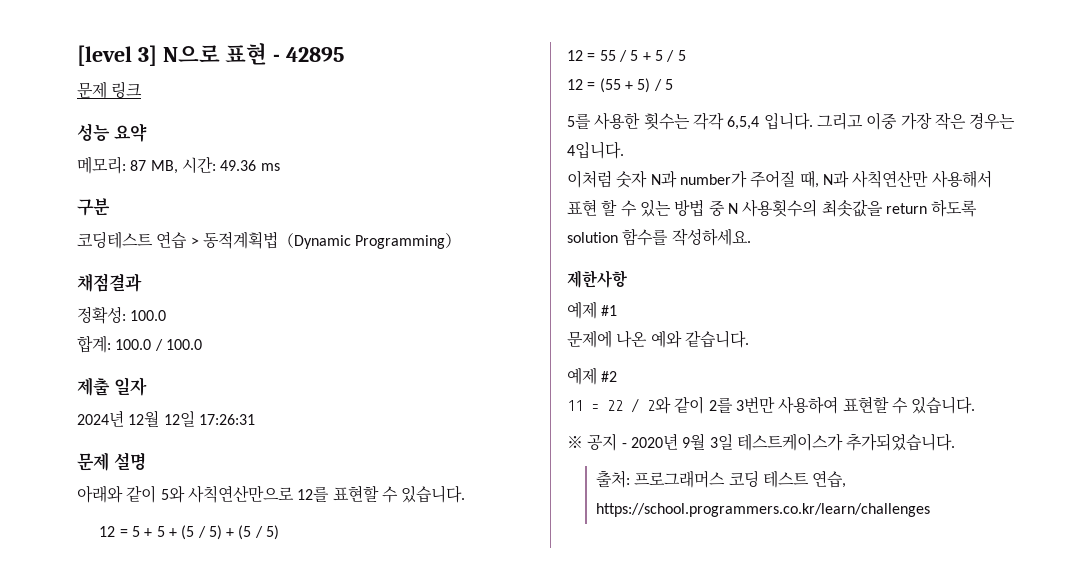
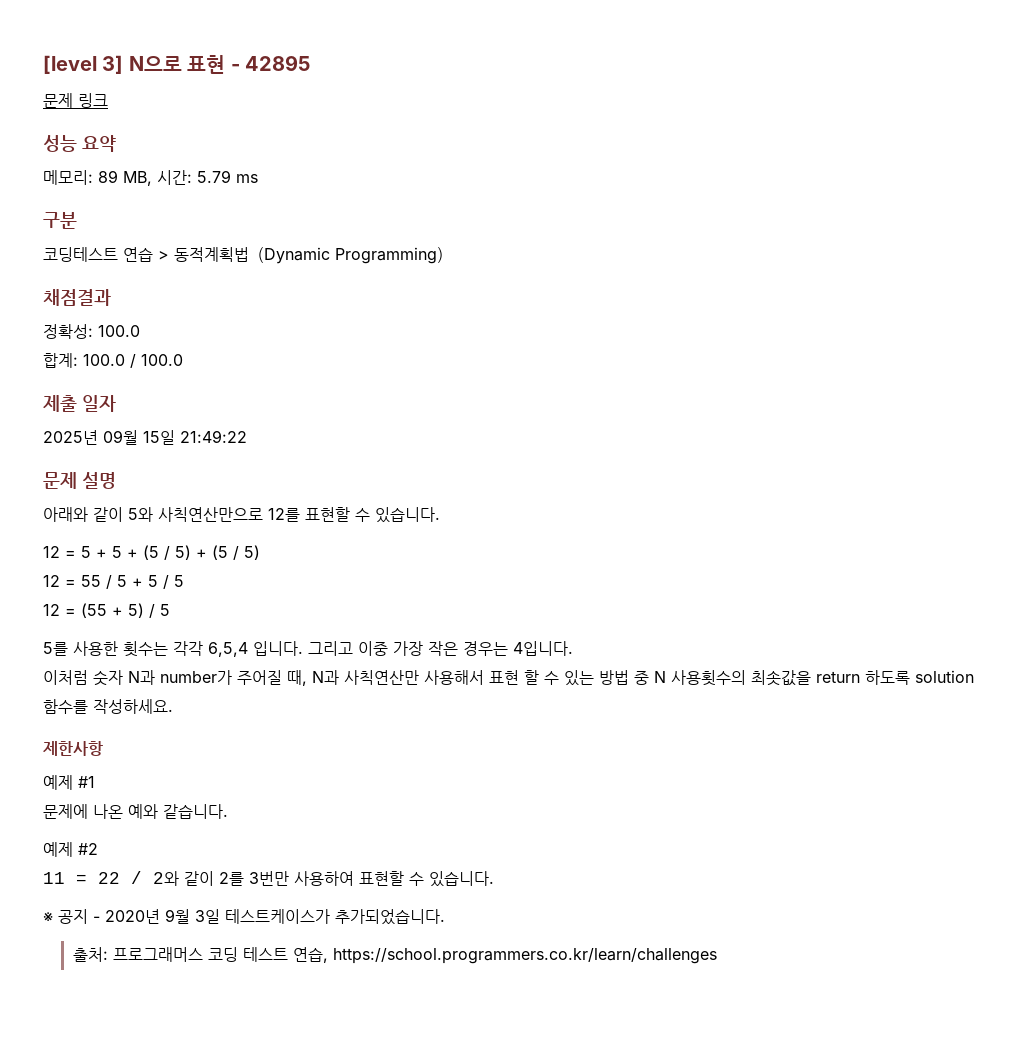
[130,160,147,171] 87 -> [98,170,118,183] 89
[220,160,257,171] 49.36 -> [197,170,231,183] 5.79
[77,410,255,427] 2024년 12월 12일 17:26:31 -> [43,430,247,445] 2025년 09월 15일 21:49:22

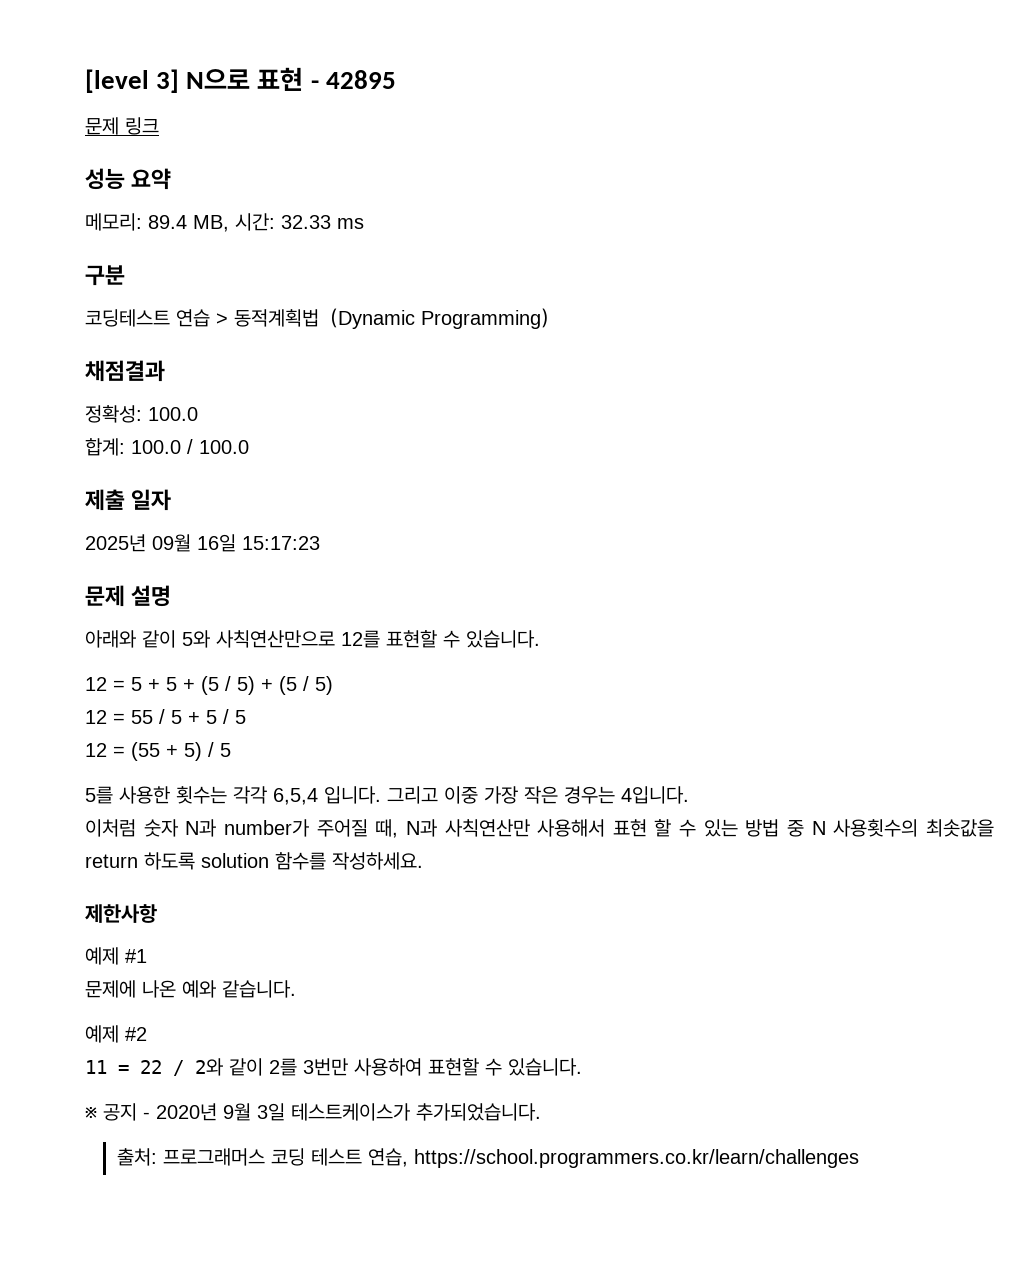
[98,170,118,183] 89 -> [148,215,187,229] 89.4
[197,170,231,183] 5.79 -> [281,215,331,229] 32.33
[143,430,247,445] 15일 21:49:22 -> [197,534,320,552] 16일 15:17:23

